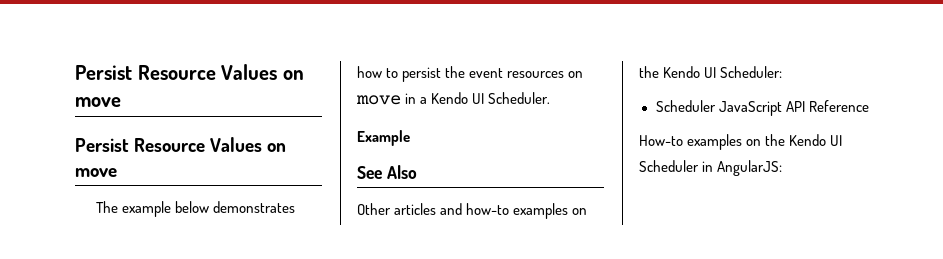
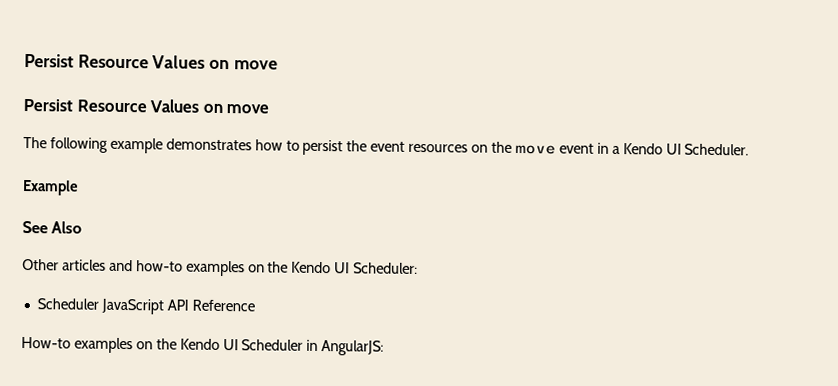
[121,201,209,217] example below -> [49,137,163,154] following example
[356,95,401,105] move -> [491,141,594,155] the move event

